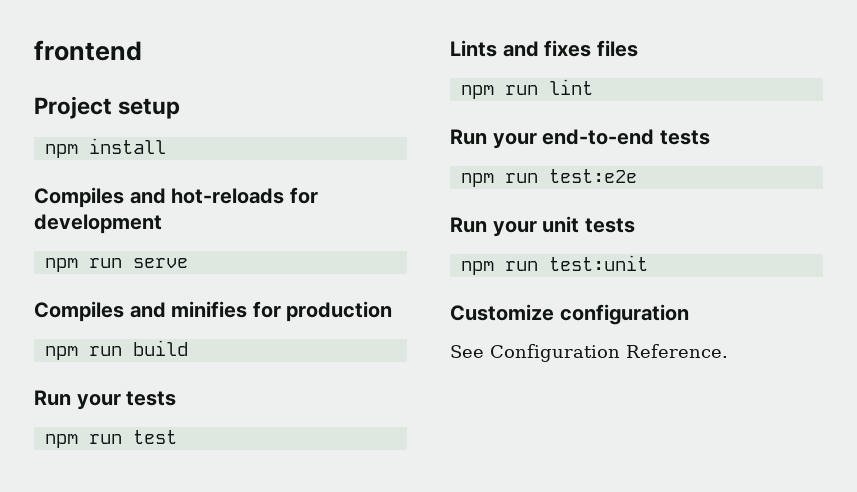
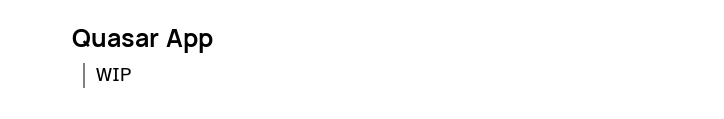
[34,40,142,61] [34,96,181,119] [44,138,166,158] [34,187,318,208] [34,214,162,234] [44,258,188,272] [34,301,393,322] [44,340,188,360] [34,390,177,410] [44,430,177,448] [450,40,638,57] [460,79,593,99] [450,129,710,149] [460,169,637,187] [450,216,635,237] [460,255,648,275] [450,304,689,325] [450,344,728,362] frontend // Project setup // npm install // Compiles and hot-reloads for development // npm run serve // Compiles and minifies for production // npm run build // Run your tests // npm run test // Lints and fixes files // npm run lint // Run your end-to-end tests // npm run test:e2e // Run your unit tests // npm run test:unit // Customize configuration // See Configuration Reference. -> [72,29,213,53] [95,68,131,81] Quasar App // WIP

